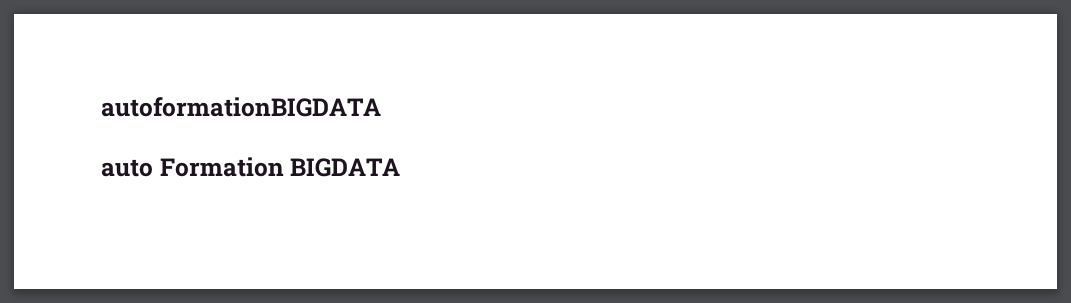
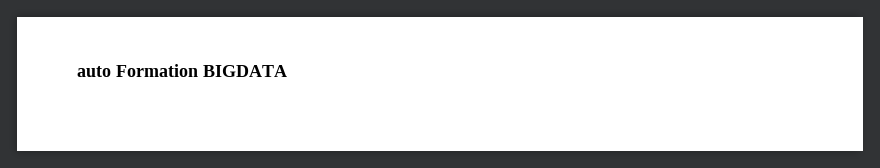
[101,97,381,117] autoformationBIGDATA // -> (77, 71) none

